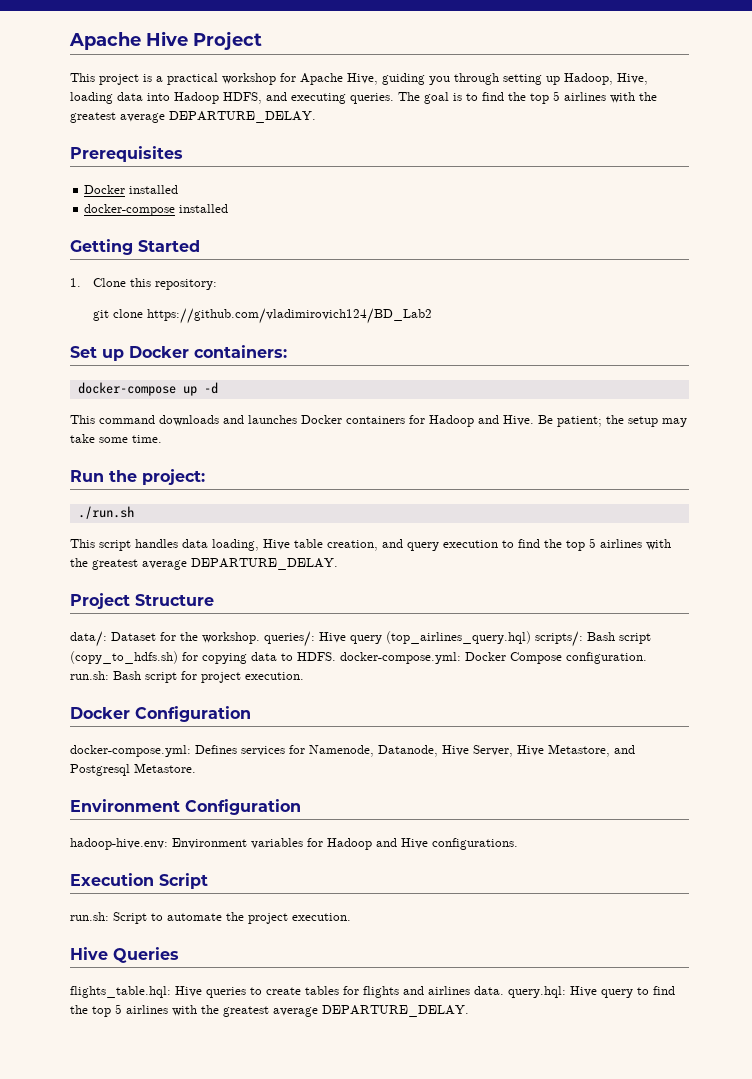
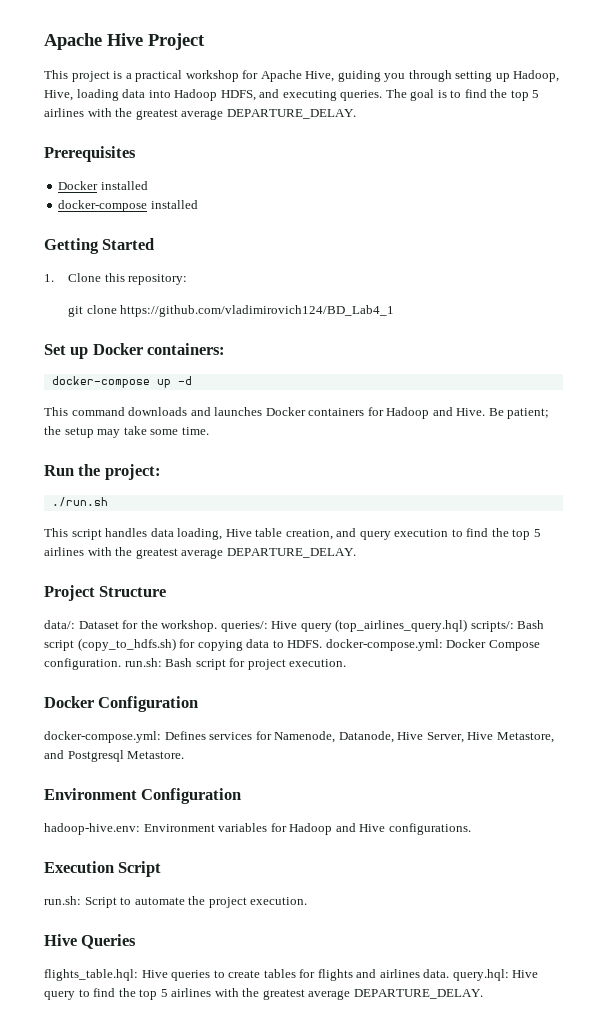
[146,308,432,324] https://github.com/vladimirovich124/BD_Lab2 -> [120,305,395,317] https://github.com/vladimirovich124/BD_Lab4_1

